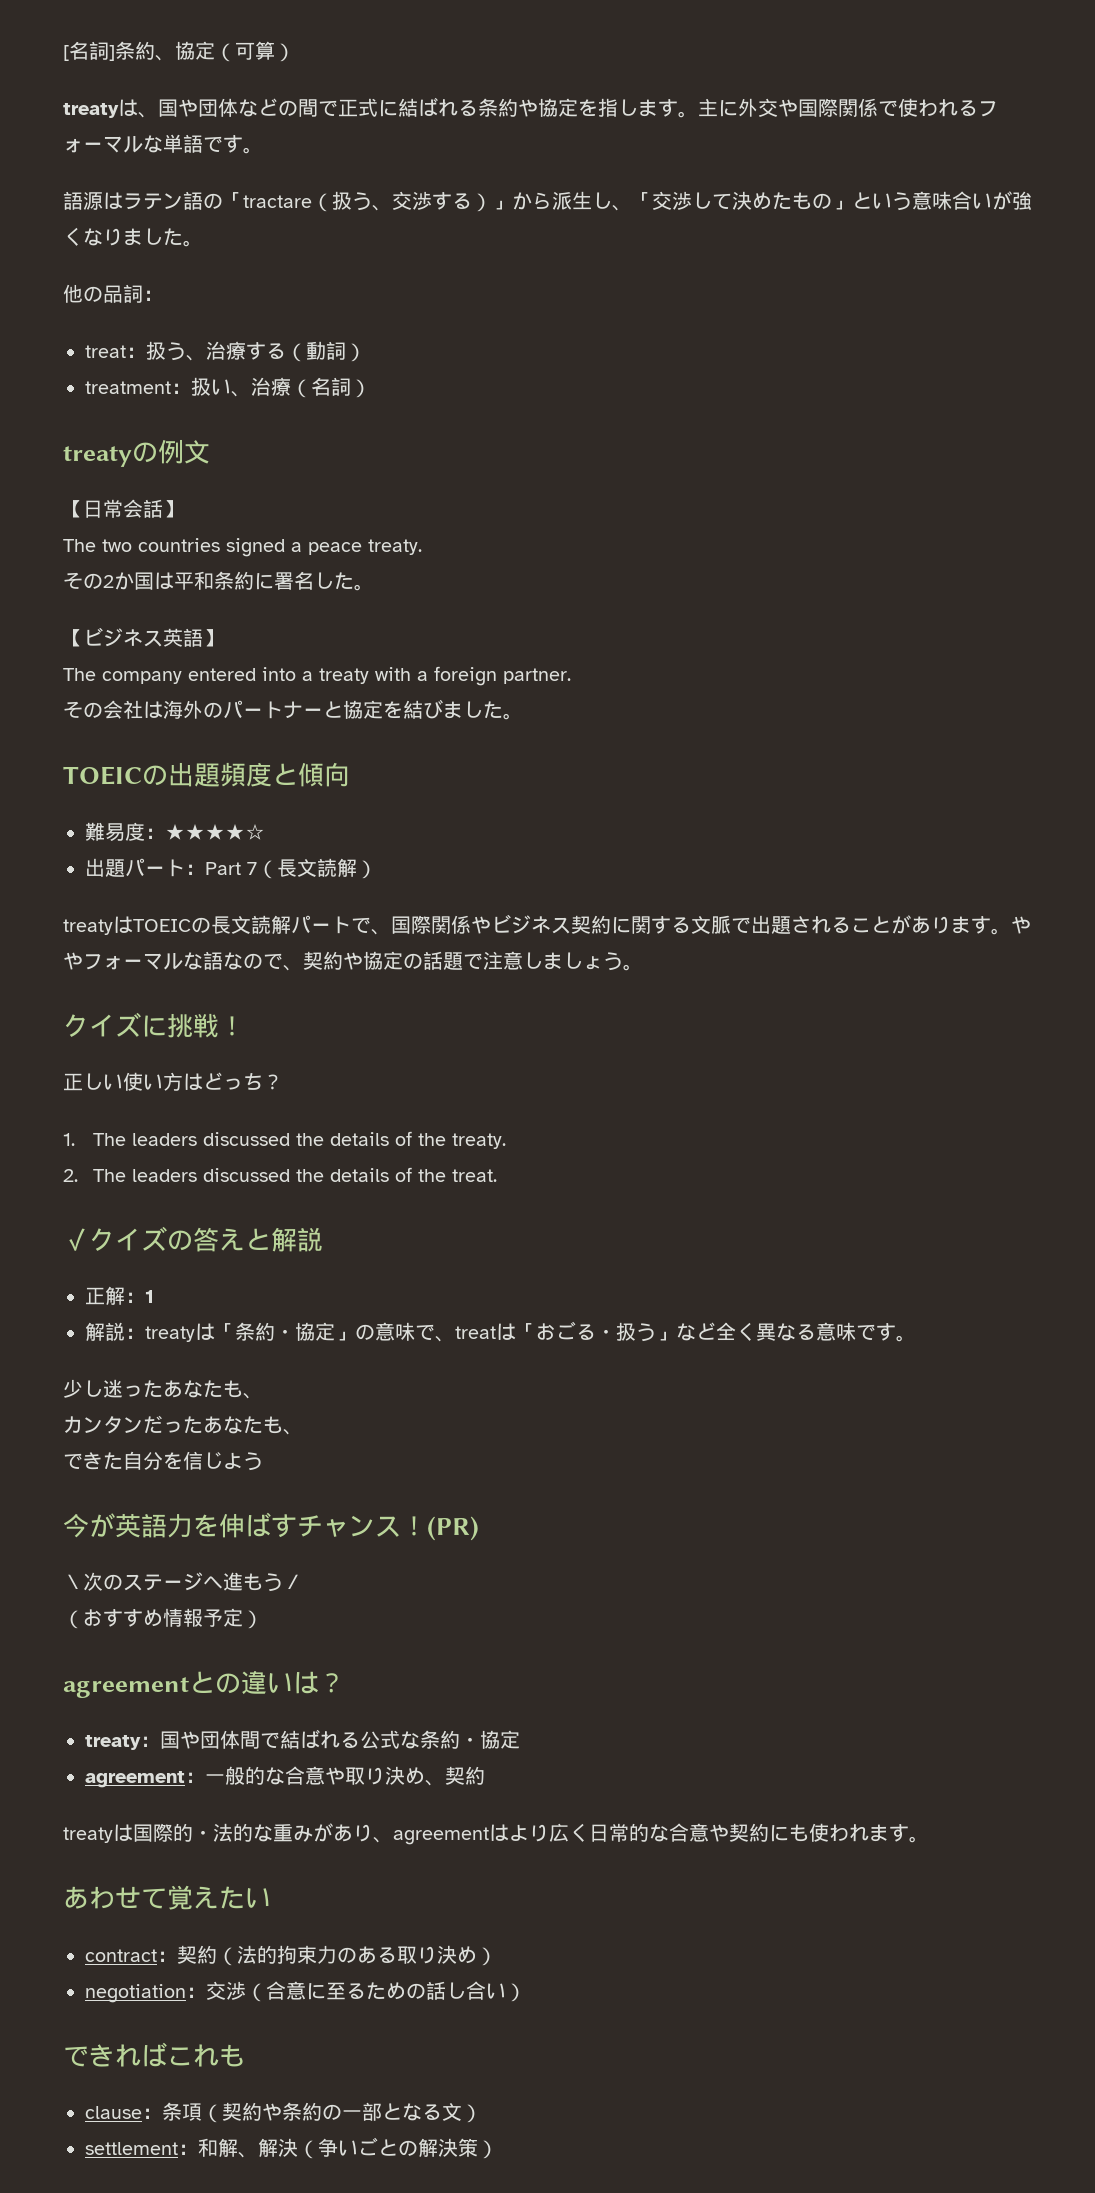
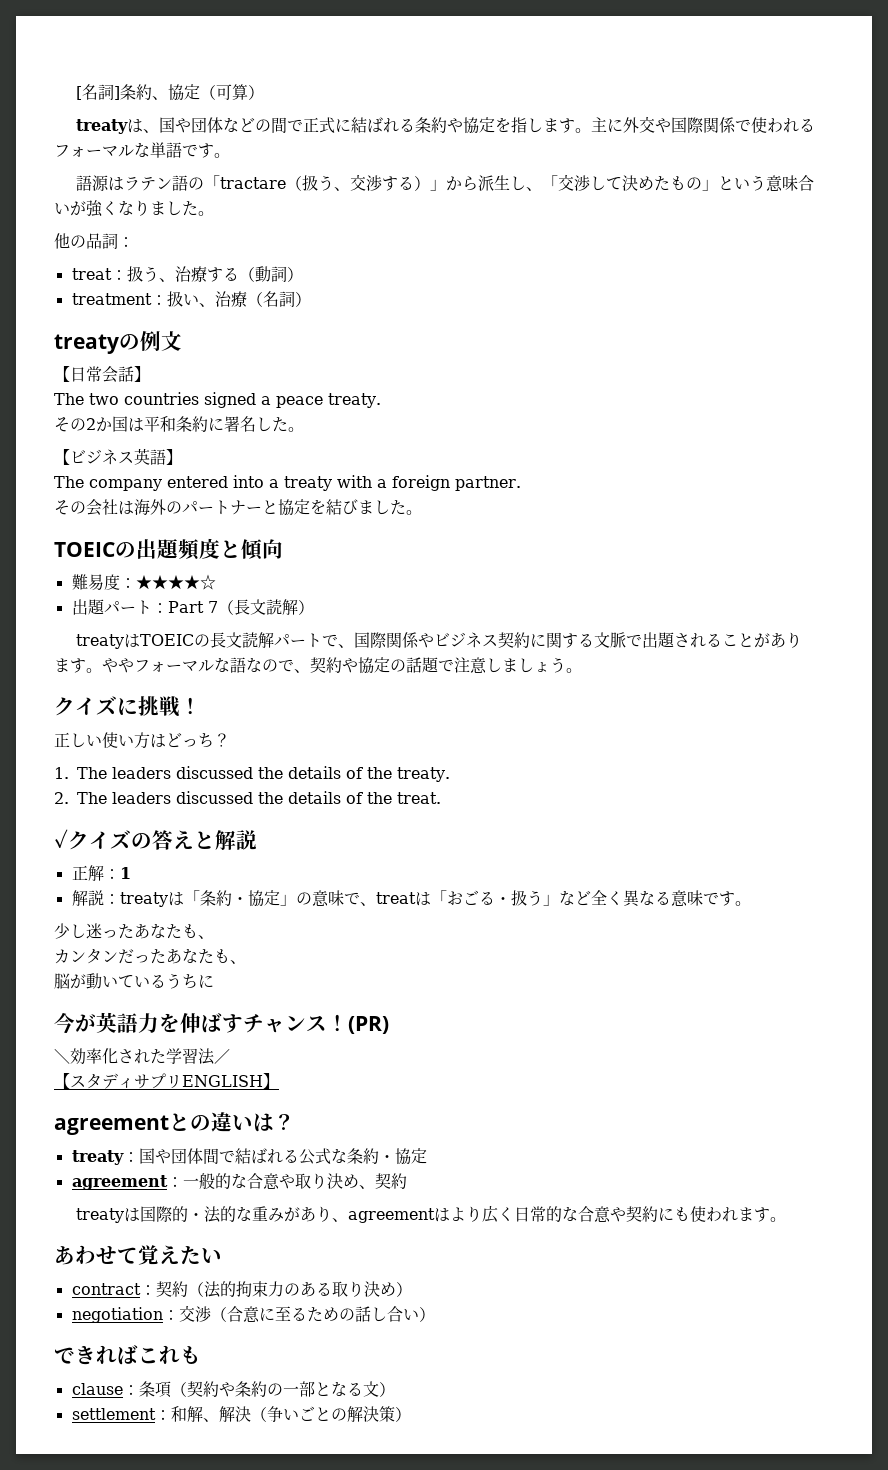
[63,1451,263,1471] できた自分を信じよう -> [54,973,214,989] 脳が動いているうちに
[83,1572,303,1592] [63,1608,263,1629] 次のステージへ進もう／ // （おすすめ情報予定） -> [70,1048,230,1065] [54,1073,279,1089] 効率化された学習法／ // 【スタディサプリENGLISH】

